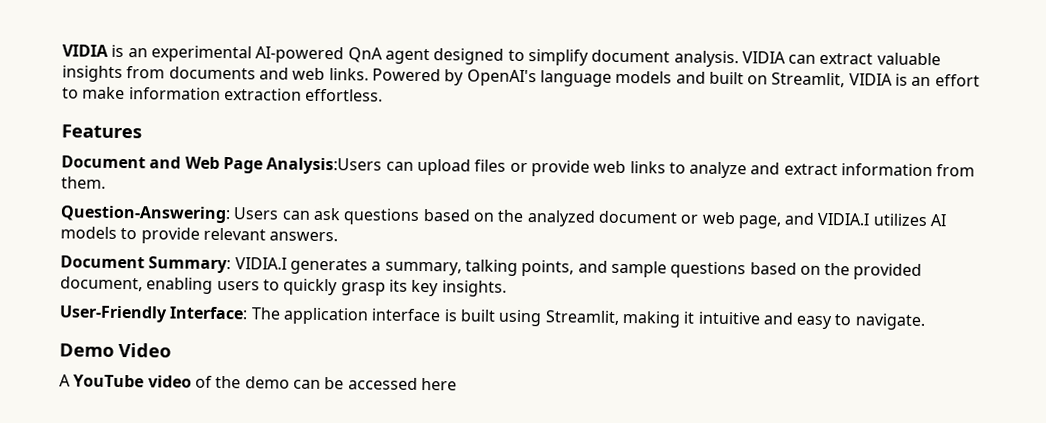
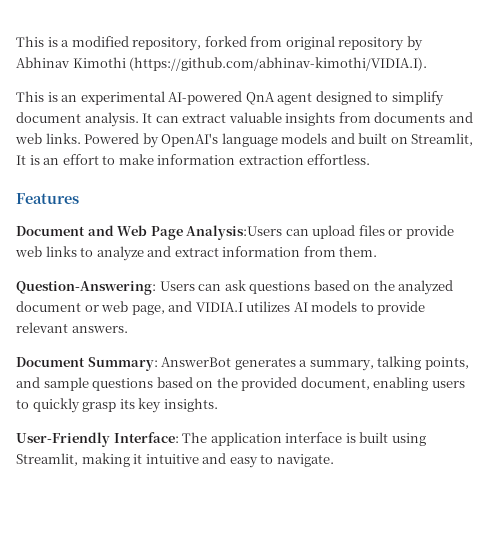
[62,44,109,57] VIDIA -> [16,36,423,51] [16,57,428,71] [16,91,44,102] This is a modified repository, forked from original repository by Abhinav Kimothi (https://github.com/abhinav-kimothi/VIDIA.I). // This
[741,51,786,64] VIDIA -> [142,113,153,123] It
[848,73,893,86] VIDIA -> [16,155,26,165] It
[234,257,287,270] VIDIA.I -> [161,357,232,367] AnswerBot
[59,342,171,358] [59,374,457,391] // Demo Video // A YouTube video of the demo can be accessed here -> (334, 460) none

